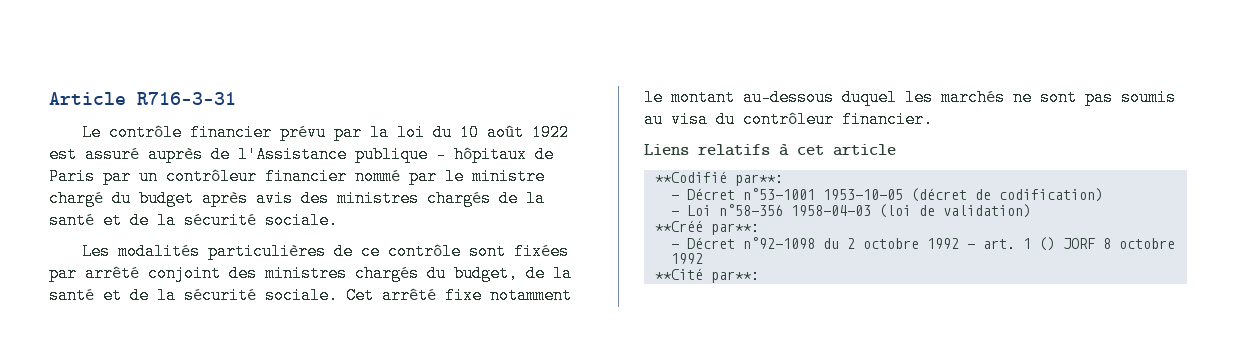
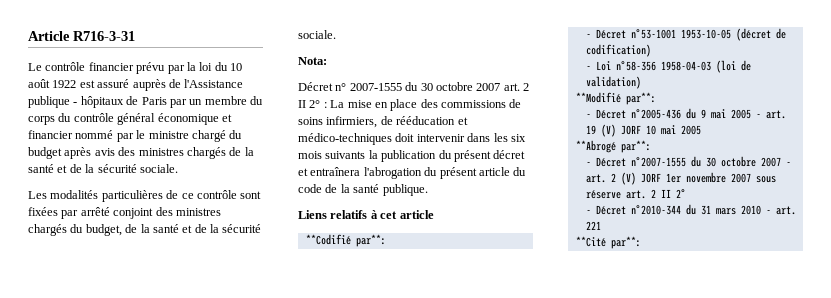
[166,168,257,185] contrôleur -> [204,96,263,105] [28,113,232,125] membre du corps du contrôle général économique et
[346,287,572,304] [644,89,1176,106] [644,111,933,128] Cet arrêté fixe notamment le montant au-dessous duquel les marchés ne sont pas soumis au visa du contrôleur financier. -> [298,57,327,65] [298,82,529,91] [298,99,522,111] [298,116,468,128] [298,133,526,145] [298,150,526,162] [298,167,527,179] [298,184,428,196] // Nota: // Décret n° 2007-1555 du 30 octobre 2007 art. 2 II 2° : La mise en place des commissions de soins infirmiers, de rééducation et médico-techniques doit intervenir dans les six mois suivants la publication du présent décret et entraînera l'abrogation du présent article du code de la santé publique.
[654,220,759,235] [670,237,1175,251] [670,253,703,264] **Créé par**: // - Décret n°92-1098 du 2 octobre 1992 - art. 1 () JORF 8 octobre 1992 -> [575,92,656,105] [585,108,786,119] [585,124,701,137] [575,140,651,153] [585,156,791,167] [585,172,776,185] [585,189,686,199] [585,204,796,215] [585,221,601,230] **Modifié par**: // - Décret n°2005-436 du 9 mai 2005 - art. 19 (V) JORF 10 mai 2005 // **Abrogé par**: // - Décret n°2007-1555 du 30 octobre 2007 - art. 2 (V) JORF 1er novembre 2007 sous réserve art. 2 II 2° // - Décret n°2010-344 du 31 mars 2010 - art. 221

